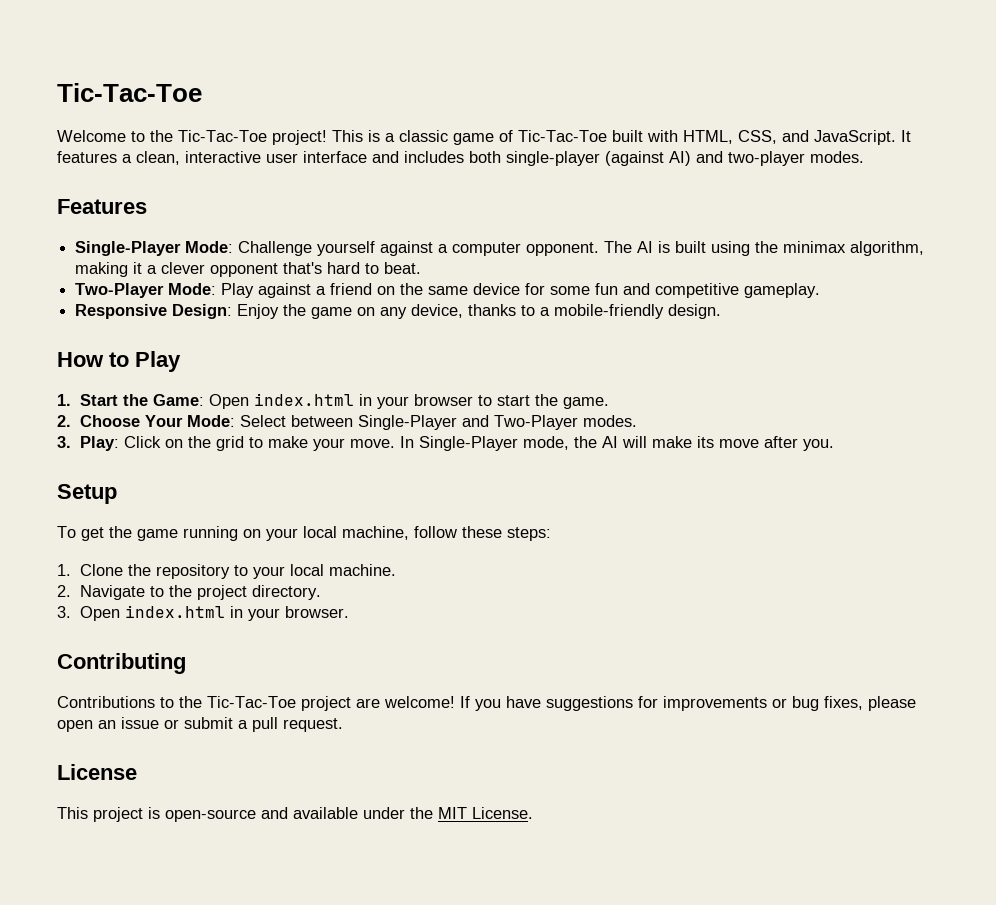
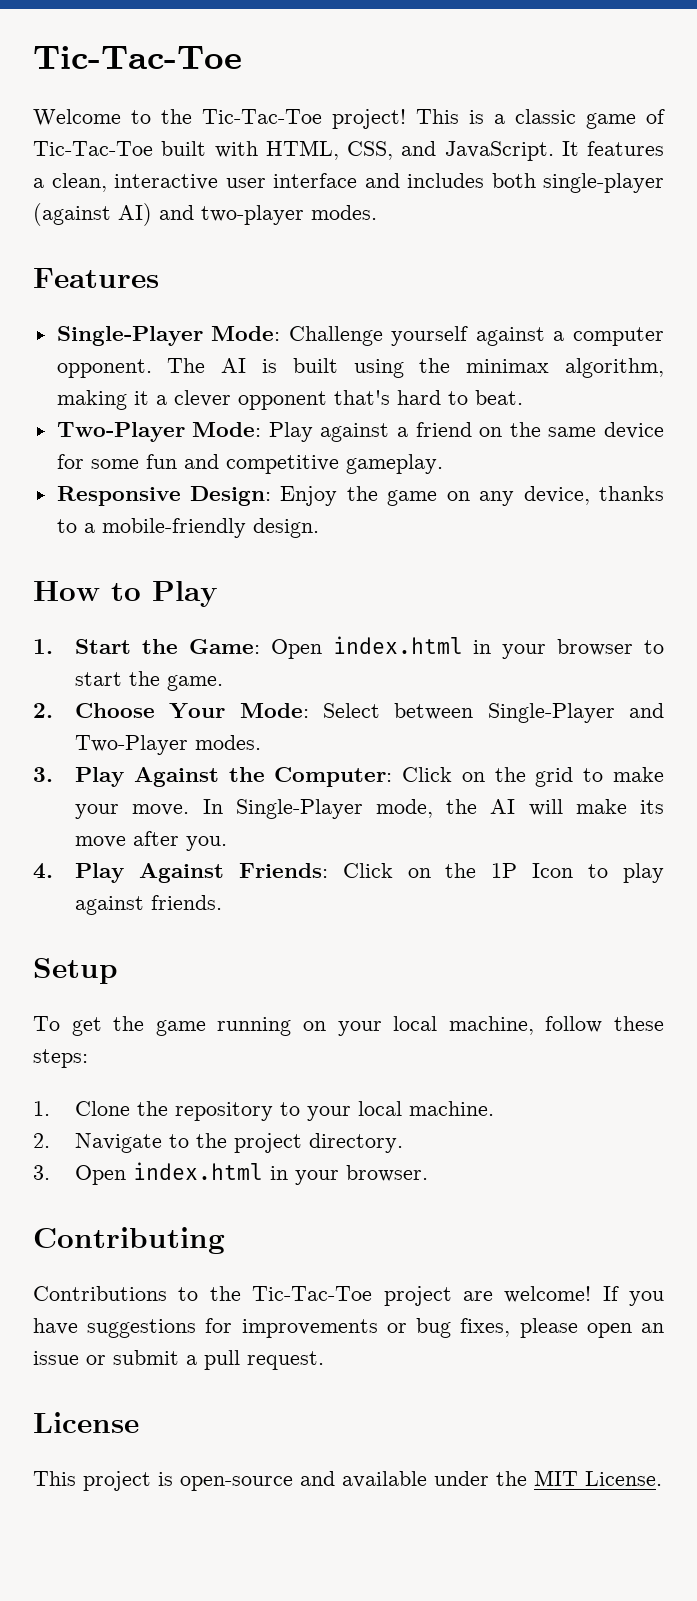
[80,436,120,451] Play: -> [75,767,393,787] Play Against the Computer:
(835, 445) none -> [33,863,664,883] [75,895,223,915] // 4. Play Against Friends: Click on the 1P Icon to play against friends.

